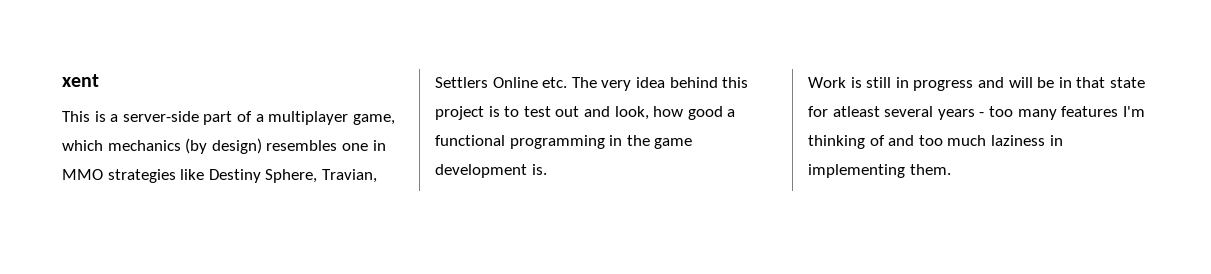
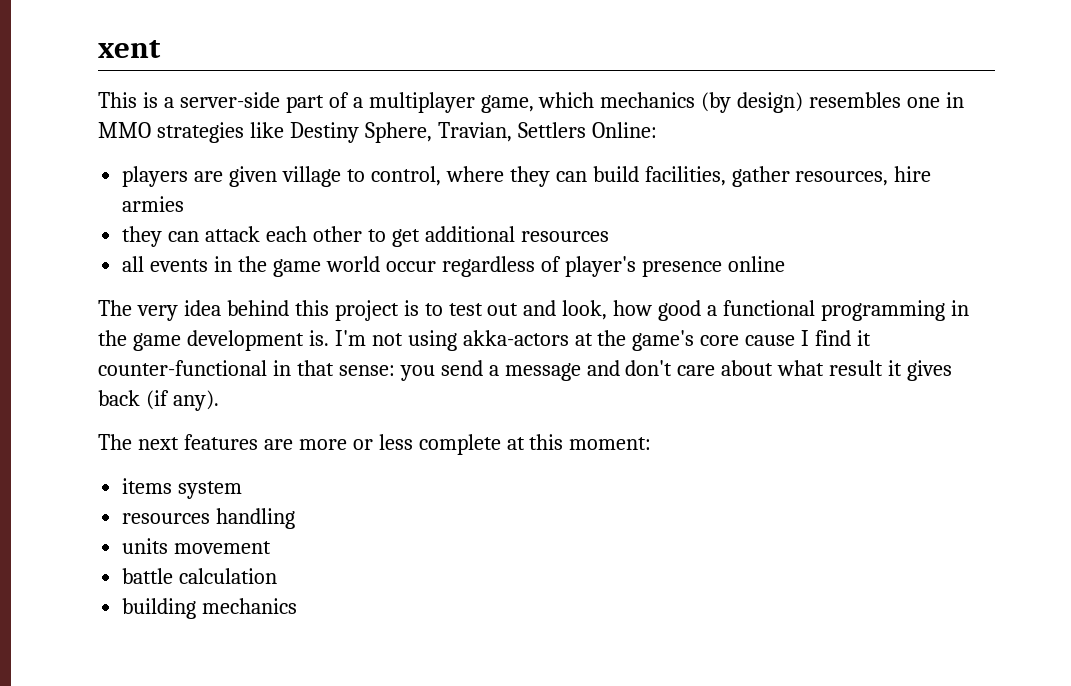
[492,77,568,88] Online etc. -> [591,122,657,138] [122,166,932,187] [122,196,185,212] [122,226,609,247] [122,256,785,277] Online: // players are given village to control, where they can build facilities, gather resources, hire armies // they can attack each other to get additional resources // all events in the game world occur regardless of player's presence online //
[808,77,1145,91] [808,106,1145,120] [808,135,1063,149] [808,164,951,178] // Work is still in progress and will be in that state for atleast several years - too many features I'm thinking of and too much laziness in implementing them. -> [334,330,872,351] [98,360,953,381] [98,390,219,411] [98,434,652,455] [122,478,243,499] [122,508,296,529] [122,538,272,554] [122,568,278,584] [122,598,298,619] I'm not using akka-actors at the game's core cause I find it counter-functional in that sense: you send a message and don't care about what result it gives back (if any). // The next features are more or less complete at this moment: // items system // resources handling // units movement // battle calculation // building mechanics

